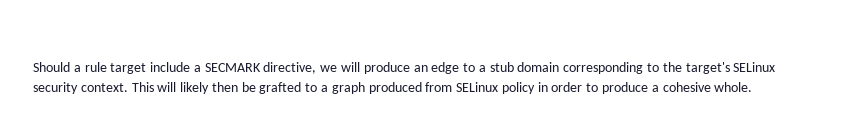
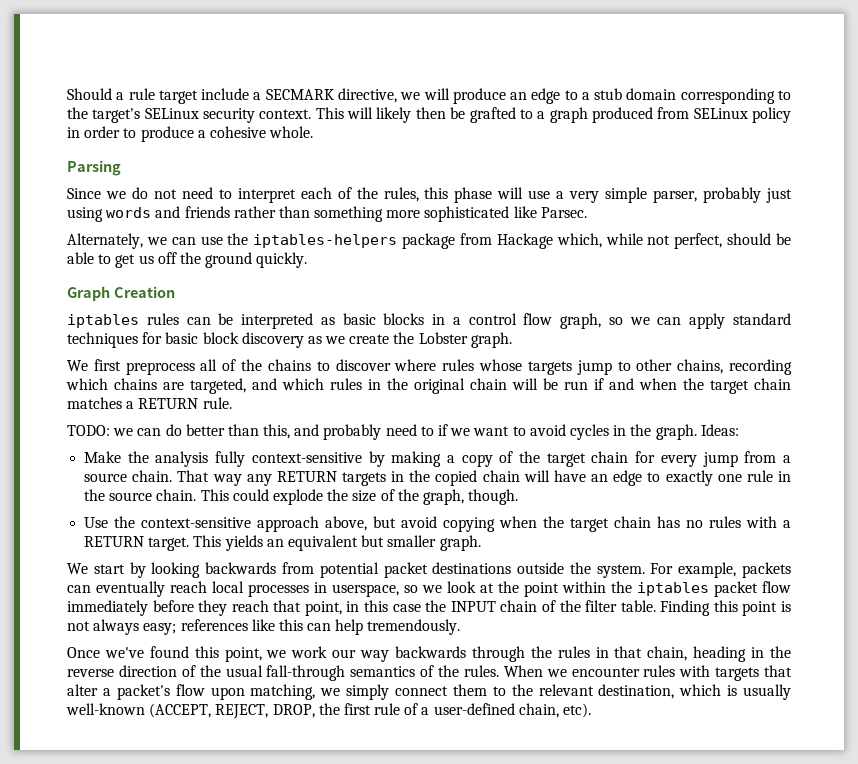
(753, 87) none -> [67,160,121,176] [67,187,792,203] [67,206,587,222] [67,233,792,249] [67,252,308,268] [67,286,175,301] [67,313,791,329] [67,332,512,348] [67,359,793,375] [66,378,791,394] [67,397,232,409] [67,424,739,440] [84,451,792,467] [84,470,792,486] [84,489,519,505] [84,516,792,532] [84,535,481,551] [67,562,792,578] [67,581,791,597] [67,600,791,616] [67,619,461,635] [67,646,792,662] [67,665,792,681] [67,684,791,700] [66,703,592,719] // Parsing // Since we do not need to interpret each of the rules, this phase will use a very simple parser, probably just using words and friends rather than something more sophisticated like Parsec. // Alternately, we can use the iptables-helpers package from Hackage which, while not perfect, should be able to get us off the ground quickly. // Graph Creation // iptables rules can be interpreted as basic blocks in a control flow graph, so we can apply standard techniques for basic block discovery as we create the Lobster graph. // We first preprocess all of the chains to discover where rules whose targets jump to other chains, recording which chains are targeted, and which rules in the original chain will be run if and when the target chain matches a RETURN rule. // TODO: we can do better than this, and probably need to if we want to avoid cycles in the graph. Ideas: // Make the analysis fully context-sensitive by making a copy of the target chain for every jump from a source chain. That way any RETURN targets in the copied chain will have an edge to exactly one rule in the source chain. This could explode the size of the graph, though. // Use the context-sensitive approach above, but avoid copying when the target chain has no rules with a RETURN target. This yields an equivalent but smaller graph. // We start by looking backwards from potential packet destinations outside the system. For example, packets can eventually reach local processes in userspace, so we look at the point within the iptables packet flow immediately before they reach that point, in this case the INPUT chain of the filter table. Finding this point is not always easy; references like this can help tremendously. // Once we've found this point, we work our way backwards through the rules in that chain, heading in the reverse direction of the usual fall-through semantics of the rules. When we encounter rules with targets that alter a packet's flow upon matching, we simply connect them to the relevant destination, which is usually well-known (ACCEPT, REJECT, DROP, the first rule of a user-defined chain, etc).

